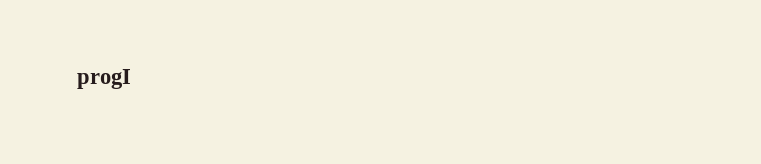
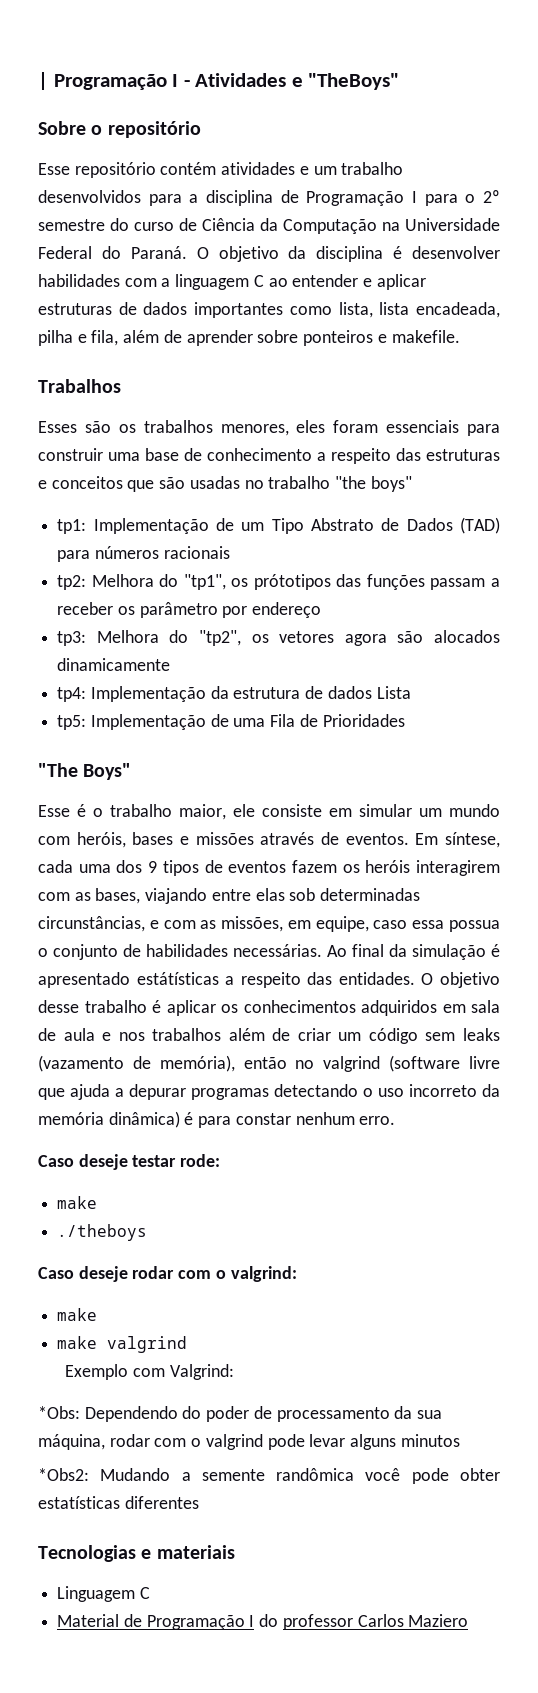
[77,69,131,89] progI -> [38,72,400,90] [38,121,201,138] [38,162,404,178] [38,190,501,206] [38,218,500,234] [38,246,500,262] [38,274,426,290] [38,302,501,318] [38,330,460,346] [38,379,121,393] [38,420,500,436] [38,448,500,464] [38,476,412,492] [57,517,500,534] [57,546,230,562] [57,574,500,590] [57,602,322,618] [57,630,500,646] [57,658,171,671] [57,686,411,702] [57,714,405,730] [38,763,132,780] [38,804,500,820] [38,832,501,848] [38,860,500,876] [38,888,421,904] [38,916,500,932] [38,944,500,960] [38,972,500,988] [38,1000,500,1016] [38,1028,501,1044] [38,1055,500,1072] [38,1084,500,1100] [38,1111,396,1128] [38,1154,221,1170] [57,1196,98,1209] [57,1224,148,1241] [38,1266,297,1282] [57,1308,98,1321] [57,1336,188,1353] [65,1364,234,1380] [38,1406,443,1422] [38,1434,460,1450] [38,1468,500,1484] [38,1496,199,1509] [38,1545,235,1562] [57,1586,150,1602] [57,1614,469,1630] | Programação I - Atividades e "TheBoys" // Sobre o repositório // Esse repositório contém atividades e um trabalho desenvolvidos para a disciplina de Programação I para o 2º semestre do curso de Ciência da Computação na Universidade Federal do Paraná. O objetivo da disciplina é desenvolver habilidades com a linguagem C ao entender e aplicar estruturas de dados importantes como lista, lista encadeada, pilha e fila, além de aprender sobre ponteiros e makefile. // Trabalhos // Esses são os trabalhos menores, eles foram essenciais para construir uma base de conhecimento a respeito das estruturas e conceitos que são usadas no trabalho "the boys" // tp1: Implementação de um Tipo Abstrato de Dados (TAD) para números racionais // tp2: Melhora do "tp1", os prótotipos das funções passam a receber os parâmetro por endereço // tp3: Melhora do "tp2", os vetores agora são alocados dinamicamente // tp4: Implementação da estrutura de dados Lista // tp5: Implementação de uma Fila de Prioridades // "The Boys" // Esse é o trabalho maior, ele consiste em simular um mundo com heróis, bases e missões através de eventos. Em síntese, cada uma dos 9 tipos de eventos fazem os heróis interagirem com as bases, viajando entre elas sob determinadas circunstâncias, e com as missões, em equipe, caso essa possua o conjunto de habilidades necessárias. Ao final da simulação é apresentado estátísticas a respeito das entidades. O objetivo desse trabalho é aplicar os conhecimentos adquiridos em sala de aula e nos trabalhos além de criar um código sem leaks (vazamento de memória), então no valgrind (software livre que ajuda a depurar programas detectando o uso incorreto da memória dinâmica) é para constar nenhum erro. // Caso deseje testar rode: // make // ./theboys // Caso deseje rodar com o valgrind: // make // make valgrind // Exemplo com Valgrind: // *Obs: Dependendo do poder de processamento da sua máquina, rodar com o valgrind pode levar alguns minutos // *Obs2: Mudando a semente randômica você pode obter estatísticas diferentes // Tecnologias e materiais // Linguagem C // Material de Programação I do professor Carlos Maziero

